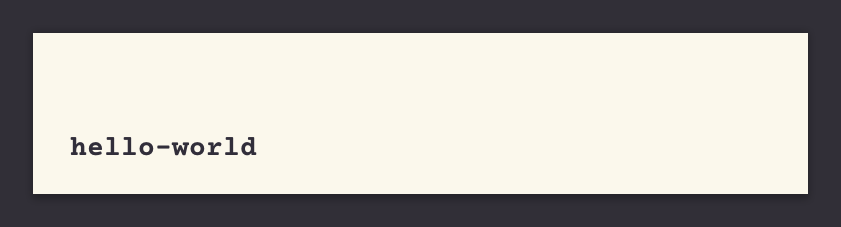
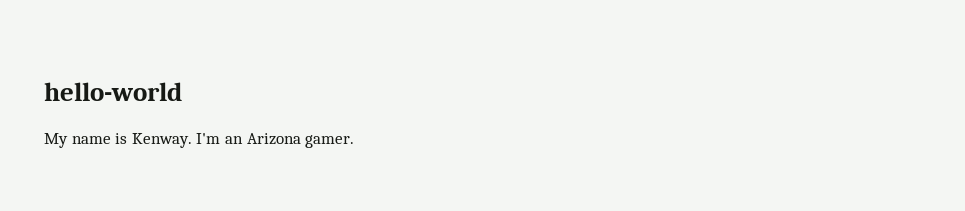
(257, 146) none -> [44,133,355,148] // My name is Kenway. I'm an Arizona gamer.

